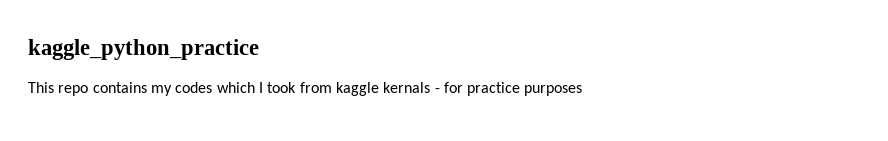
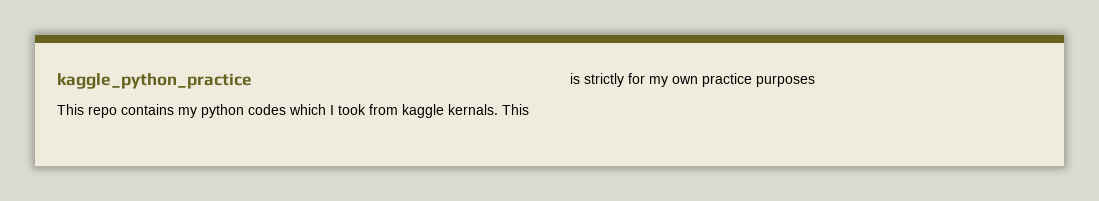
(172, 90) none -> [201,104,244,118] python
[383,82,463,93] kernals - for -> [448,104,529,115] [570,73,698,87] kernals. This is strictly for my own

